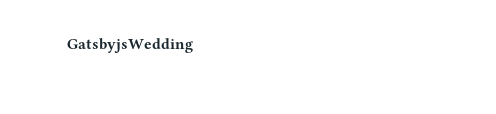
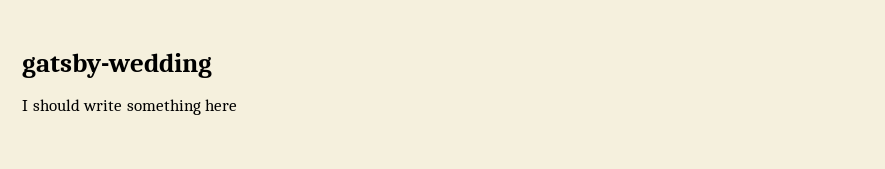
[67,38,193,53] GatsbyjsWedding -> [22,53,212,78] [22,99,238,115] gatsby-wedding // I should write something here

